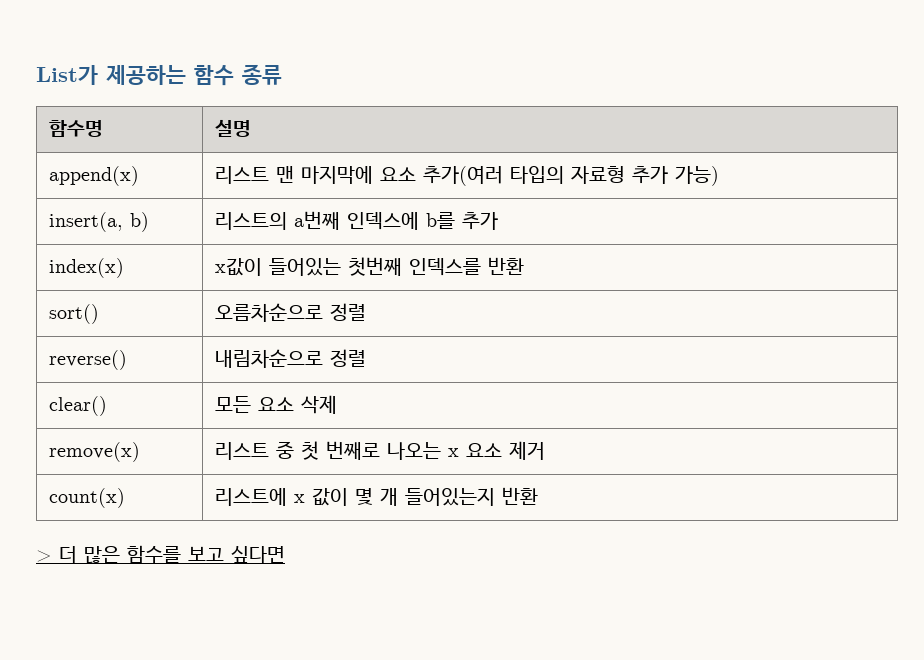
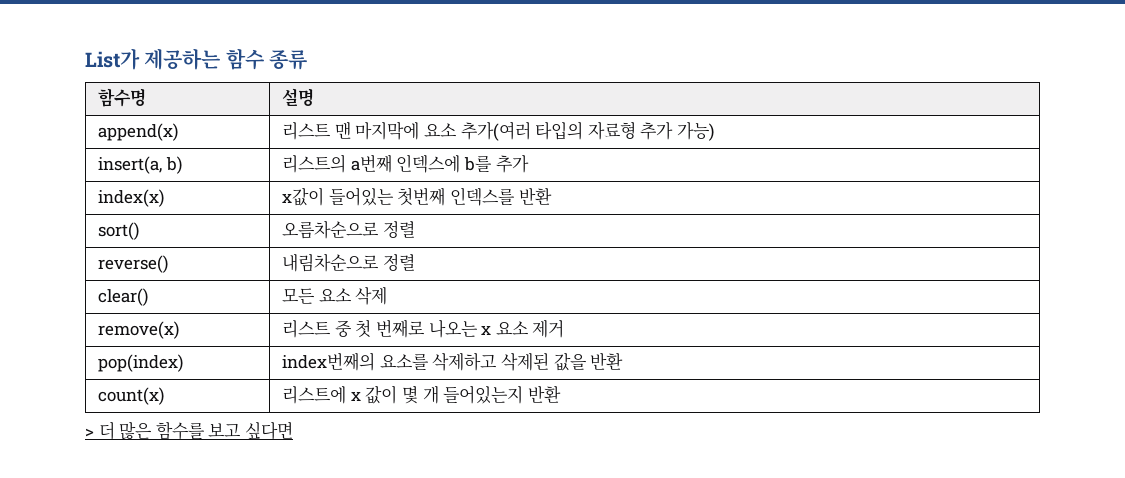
(546, 450) none -> [98,354,184,372] [282,352,624,371] // pop(index) | index번째의 요소를 삭제하고 삭제된 값을 반환

